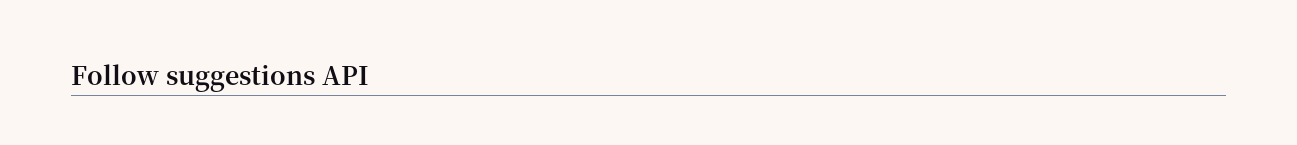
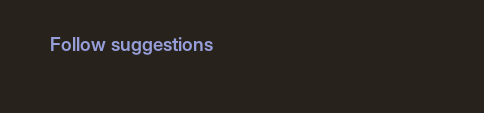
[321,66,369,85] API -> (213, 46) none

